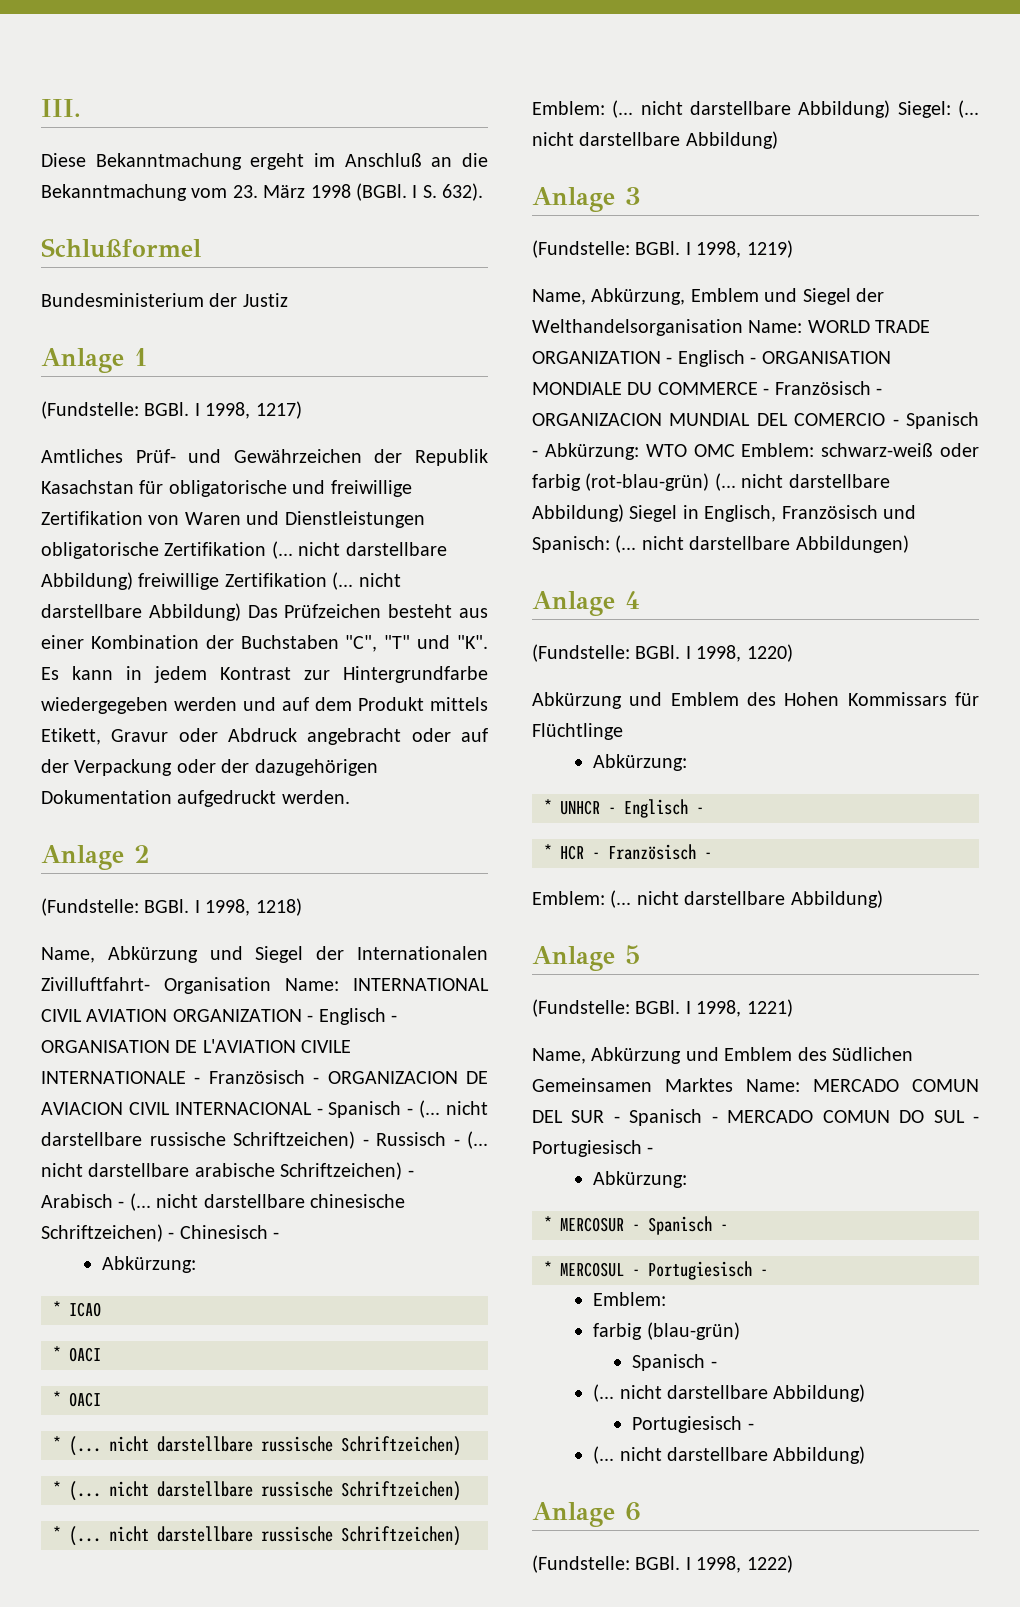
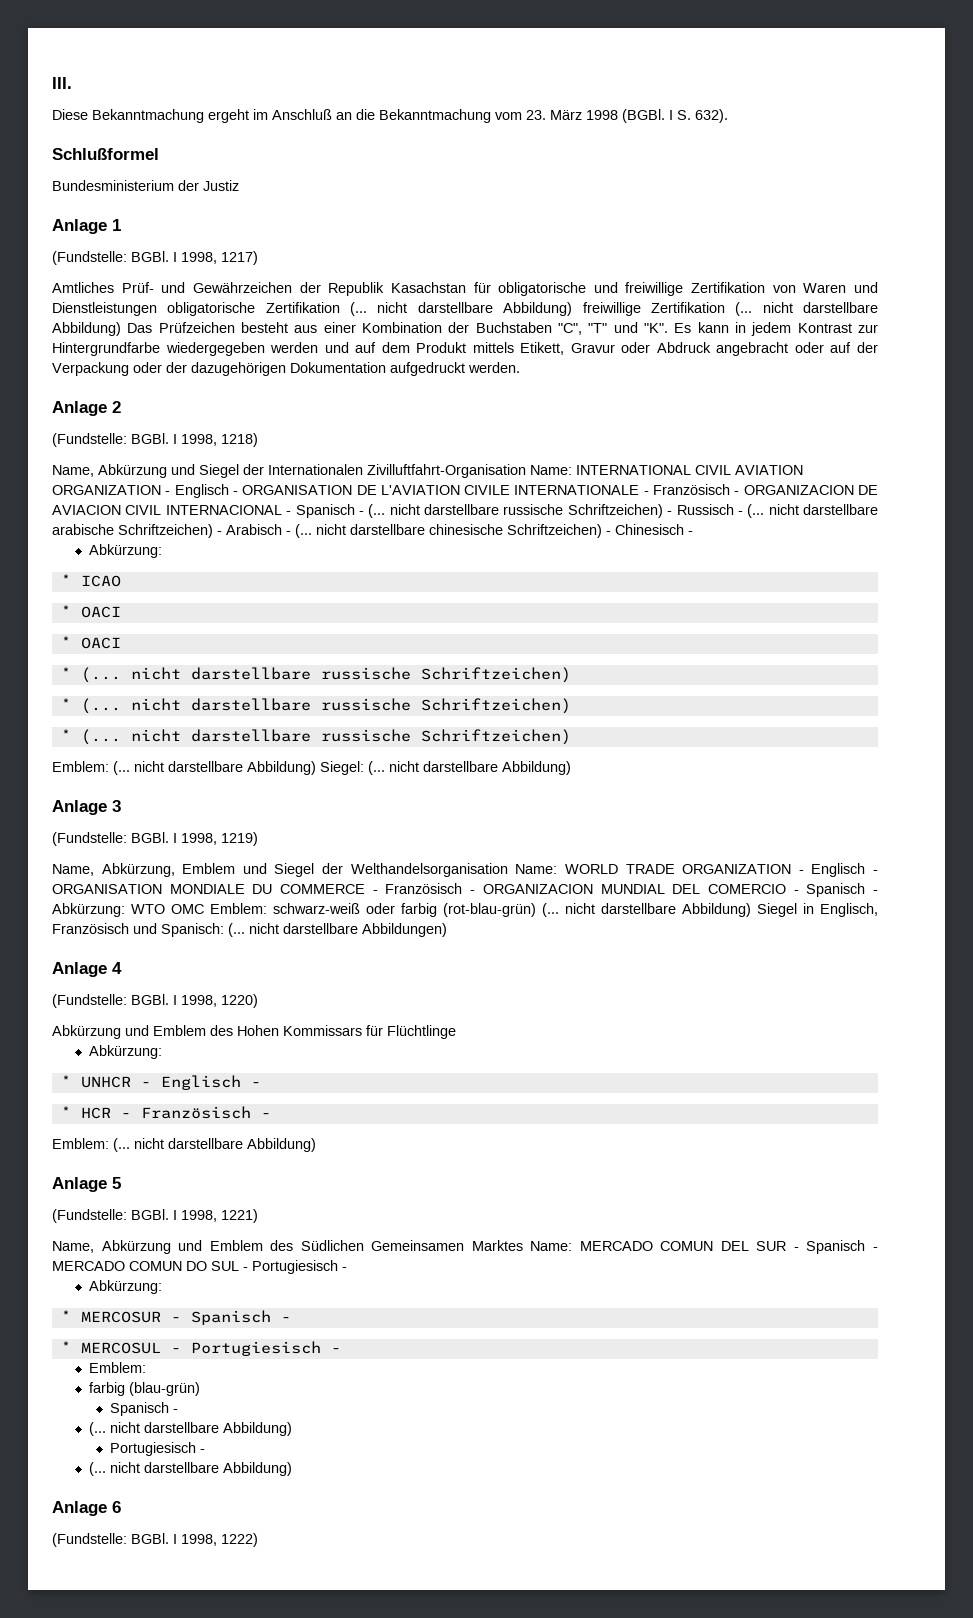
[41,977,271,994] Zivilluftfahrt- Organisation -> [367,464,526,478] Zivilluftfahrt-Organisation

